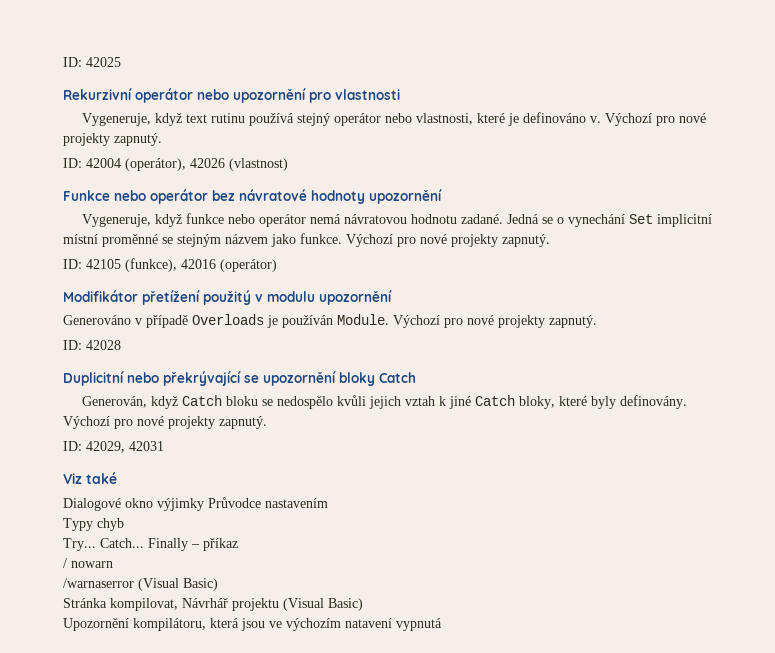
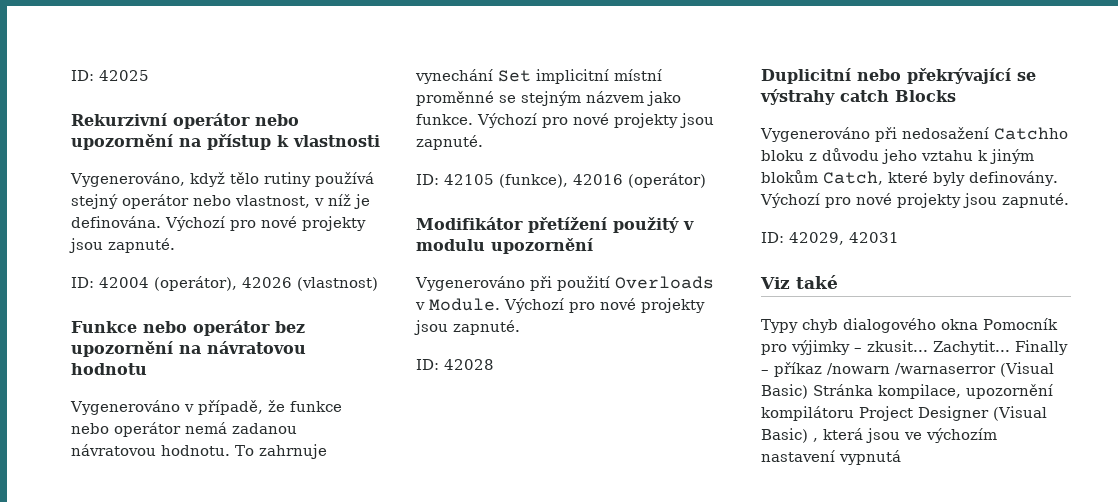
[309,89,400,103] [81,112,706,126] [63,133,162,146] pro vlastnosti // Vygeneruje, když text rutinu používá stejný operátor nebo vlastnosti, které je definováno v. Výchozí pro nové projekty zapnutý. -> [179,134,380,150] [70,172,374,187] [71,194,370,209] [71,216,366,231] [69,238,175,253] na přístup k vlastnosti // Vygenerováno, když tělo rutiny používá stejný operátor nebo vlastnost, v níž je definována. Výchozí pro nové projekty jsou zapnuté.
[239,189,442,204] [81,213,564,227] návratové hodnoty upozornění // Vygeneruje, když funkce nebo operátor nemá návratovou hodnotu zadané. Jedná se o -> [71,341,306,357] [71,363,147,375] [70,400,342,415] [71,422,297,437] [71,444,327,459] upozornění na návratovou hodnotu // Vygenerováno v případě, že funkce nebo operátor nemá zadanou návratovou hodnotu. To zahrnuje
[502,234,550,247] zapnutý. -> [680,113,714,128] [416,135,483,150] jsou zapnuté.
[63,314,333,328] Generováno v případě Overloads je používán -> [415,276,714,291] [415,302,425,310] Vygenerováno při použití Overloads v
[549,315,597,328] zapnutý. -> [414,320,520,335] jsou zapnuté.
[263,371,416,386] [81,395,555,409] upozornění bloky Catch // Generován, když Catch bloku se nedospělo kvůli jejich vztah k jiné Catch bloky, -> [760,89,956,105] [760,127,1068,142] [761,148,1034,164] [761,170,883,185] výstrahy catch Blocks // Vygenerováno při nedosažení Catchho bloku z důvodu jeho vztahu k jiným blokům Catch,
[219,416,267,429] zapnutý. -> [963,193,1069,208] jsou zapnuté.
[63,497,328,511] [63,518,124,531] [63,538,144,551] Dialogové okno výjimky Průvodce nastavením // Typy chyb // Try... Catch... -> [761,318,1058,333] [761,340,1010,355] Typy chyb dialogového okna Pomocník pro výjimky – zkusit... Zachytit...
[63,558,113,568] // / nowarn // -> [827,363,890,375] /nowarn
[63,598,363,611] [63,618,206,631] // Stránka kompilovat, Návrhář projektu (Visual Basic) // Upozornění kompilátoru, -> [813,384,1053,399] [761,406,1047,421] [761,428,818,443] Stránka kompilace, upozornění kompilátoru Project Designer (Visual Basic) ,
[345,618,392,628] natavení -> [761,450,835,462] nastavení

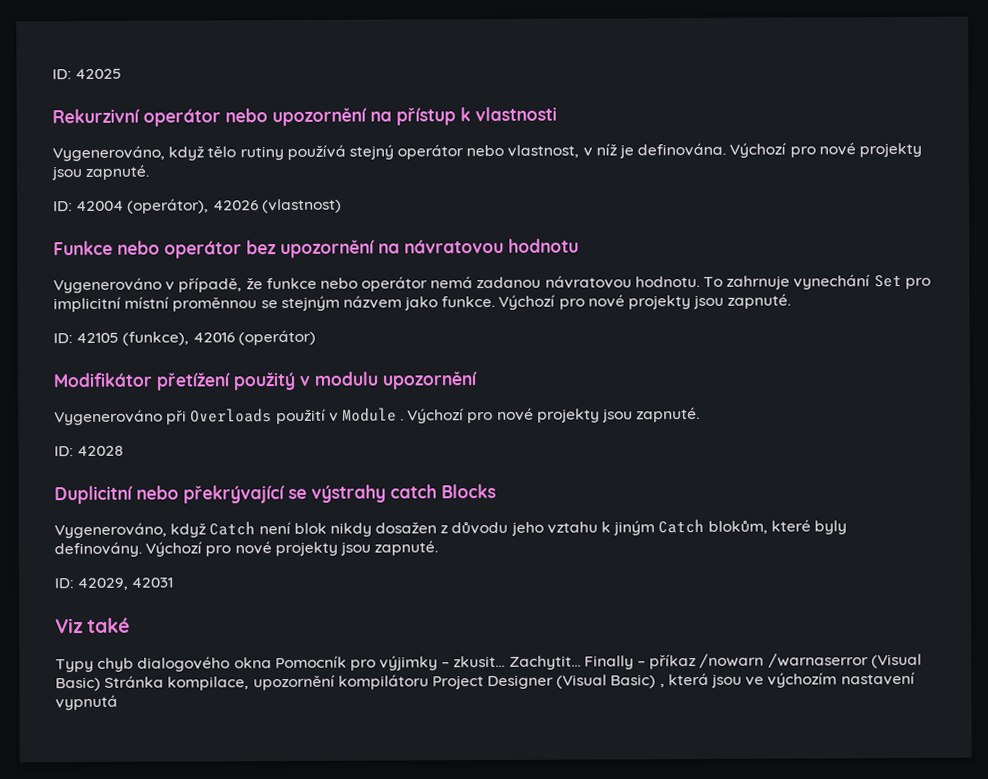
(531, 76) none -> [904,277,931,289] pro
[416,91,494,106] proměnné -> [172,297,258,312] proměnnou
[557,276,714,291] [415,298,500,311] použití Overloads v Module. -> [190,407,405,425] Overloads použití v Module .
[760,127,1068,142] [761,150,804,161] Vygenerováno při nedosažení Catchho bloku -> [54,521,438,539] Vygenerováno, když Catch není blok nikdy dosažen
[761,170,883,185] blokům Catch, -> [658,518,768,534] Catch blokům,

